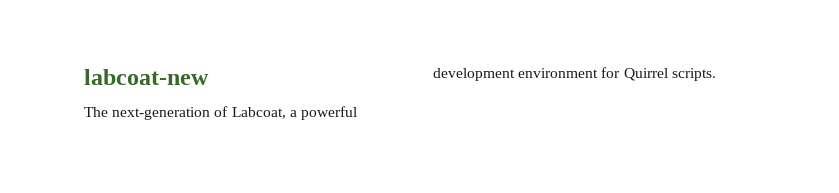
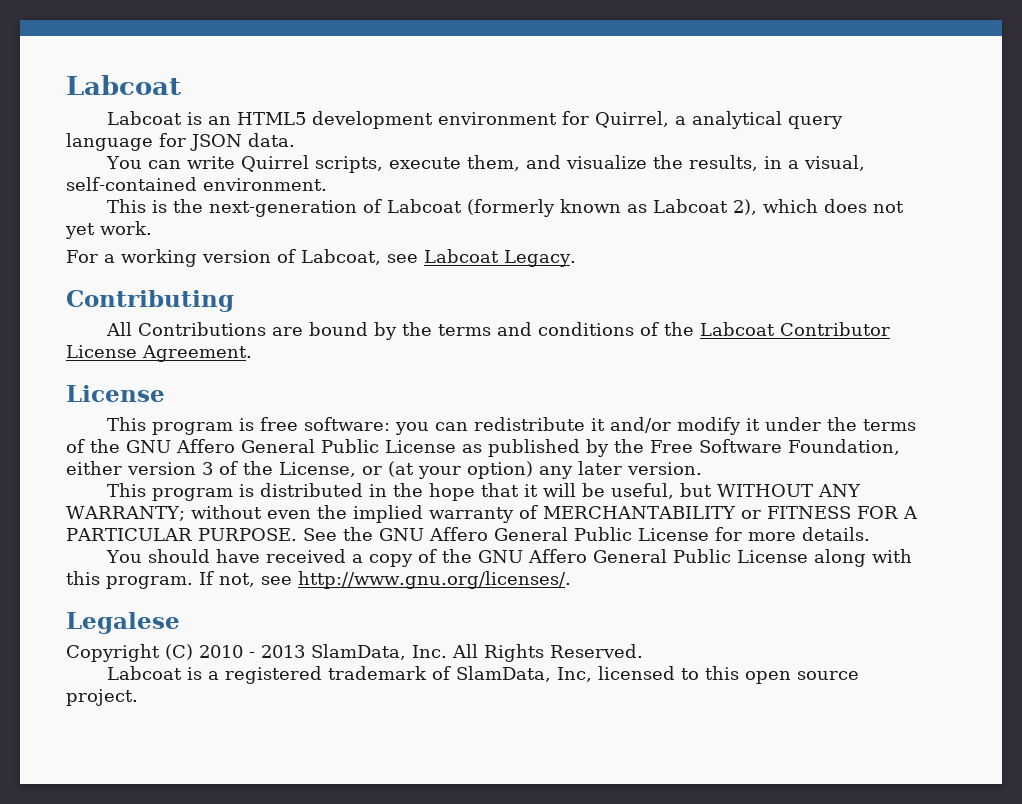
[84,69,209,85] [84,106,357,120] [433,67,716,81] labcoat-new // The next-generation of Labcoat, a powerful development environment for Quirrel scripts. -> [66,75,181,95] [106,111,843,129] [66,133,295,151] [105,155,865,173] [66,177,327,191] [106,199,904,217] [65,221,152,239] [66,249,576,267] [66,290,234,312] [105,322,890,340] [66,345,252,362] [66,385,165,402] [106,417,916,435] [66,439,900,457] [66,461,702,479] [106,483,861,501] [66,505,918,523] [66,527,870,541] [105,549,912,567] [66,571,571,589] [66,612,180,634] [66,644,643,662] [106,666,859,684] [66,689,138,706] Labcoat // Labcoat is an HTML5 development environment for Quirrel, a analytical query language for JSON data. // You can write Quirrel scripts, execute them, and visualize the results, in a visual, self-contained environment. // This is the next-generation of Labcoat (formerly known as Labcoat 2), which does not yet work. // For a working version of Labcoat, see Labcoat Legacy. // Contributing // All Contributions are bound by the terms and conditions of the Labcoat Contributor License Agreement. // License // This program is free software: you can redistribute it and/or modify it under the terms of the GNU Affero General Public License as published by the Free Software Foundation, either version 3 of the License, or (at your option) any later version. // This program is distributed in the hope that it will be useful, but WITHOUT ANY WARRANTY; without even the implied warranty of MERCHANTABILITY or FITNESS FOR A PARTICULAR PURPOSE. See the GNU Affero General Public License for more details. // You should have received a copy of the GNU Affero General Public License along with this program. If not, see http://www.gnu.org/licenses/. // Legalese // Copyright (C) 2010 - 2013 SlamData, Inc. All Rights Reserved. // Labcoat is a registered trademark of SlamData, Inc, licensed to this open source project.

